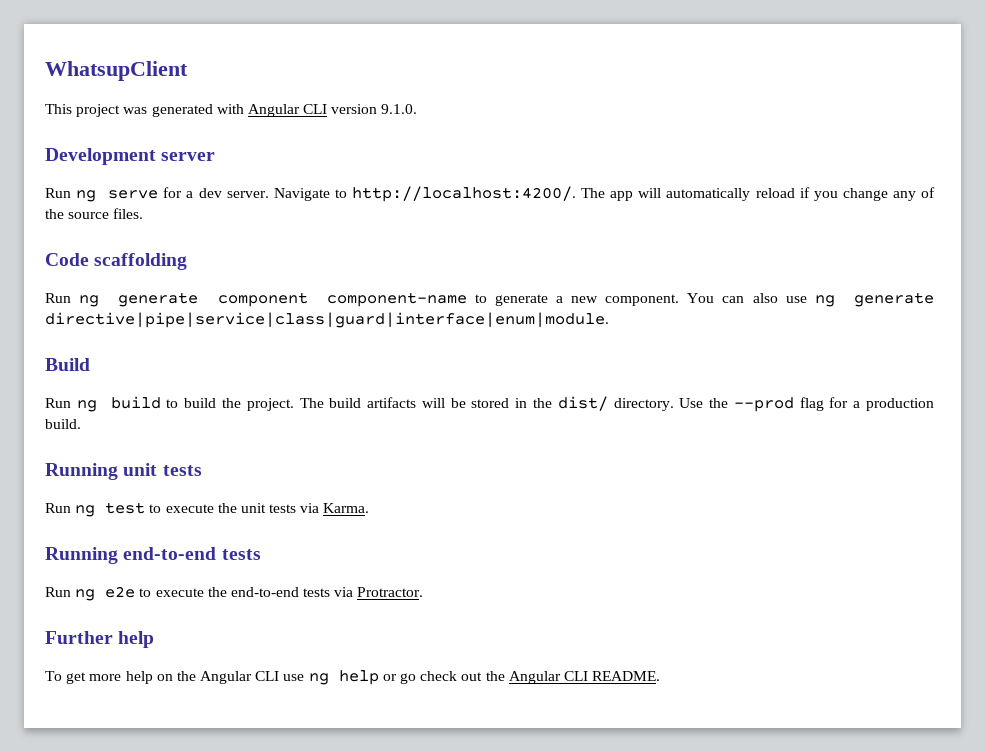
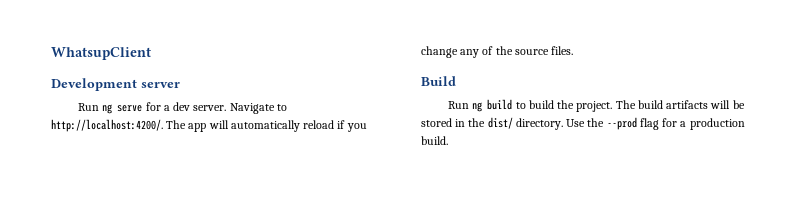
[45,104,418,117] // This project was generated with Angular CLI version 9.1.0. -> (151, 53) none
[45,253,188,270] [45,292,935,307] [45,312,609,328] // Code scaffolding // Run ng generate component component-name to generate a new component. You can also use ng generate directive|pipe|service|class|guard|interface|enum|module. -> (574, 50) none
[45,463,202,480] [45,502,370,517] [45,547,261,564] [45,586,424,601] [45,631,155,648] [45,670,661,685] // Running unit tests // Run ng test to execute the unit tests via Karma. // Running end-to-end tests // Run ng e2e to execute the end-to-end tests via Protractor. // Further help // To get more help on the Angular CLI use ng help or go check out the Angular CLI README. -> (448, 140) none

